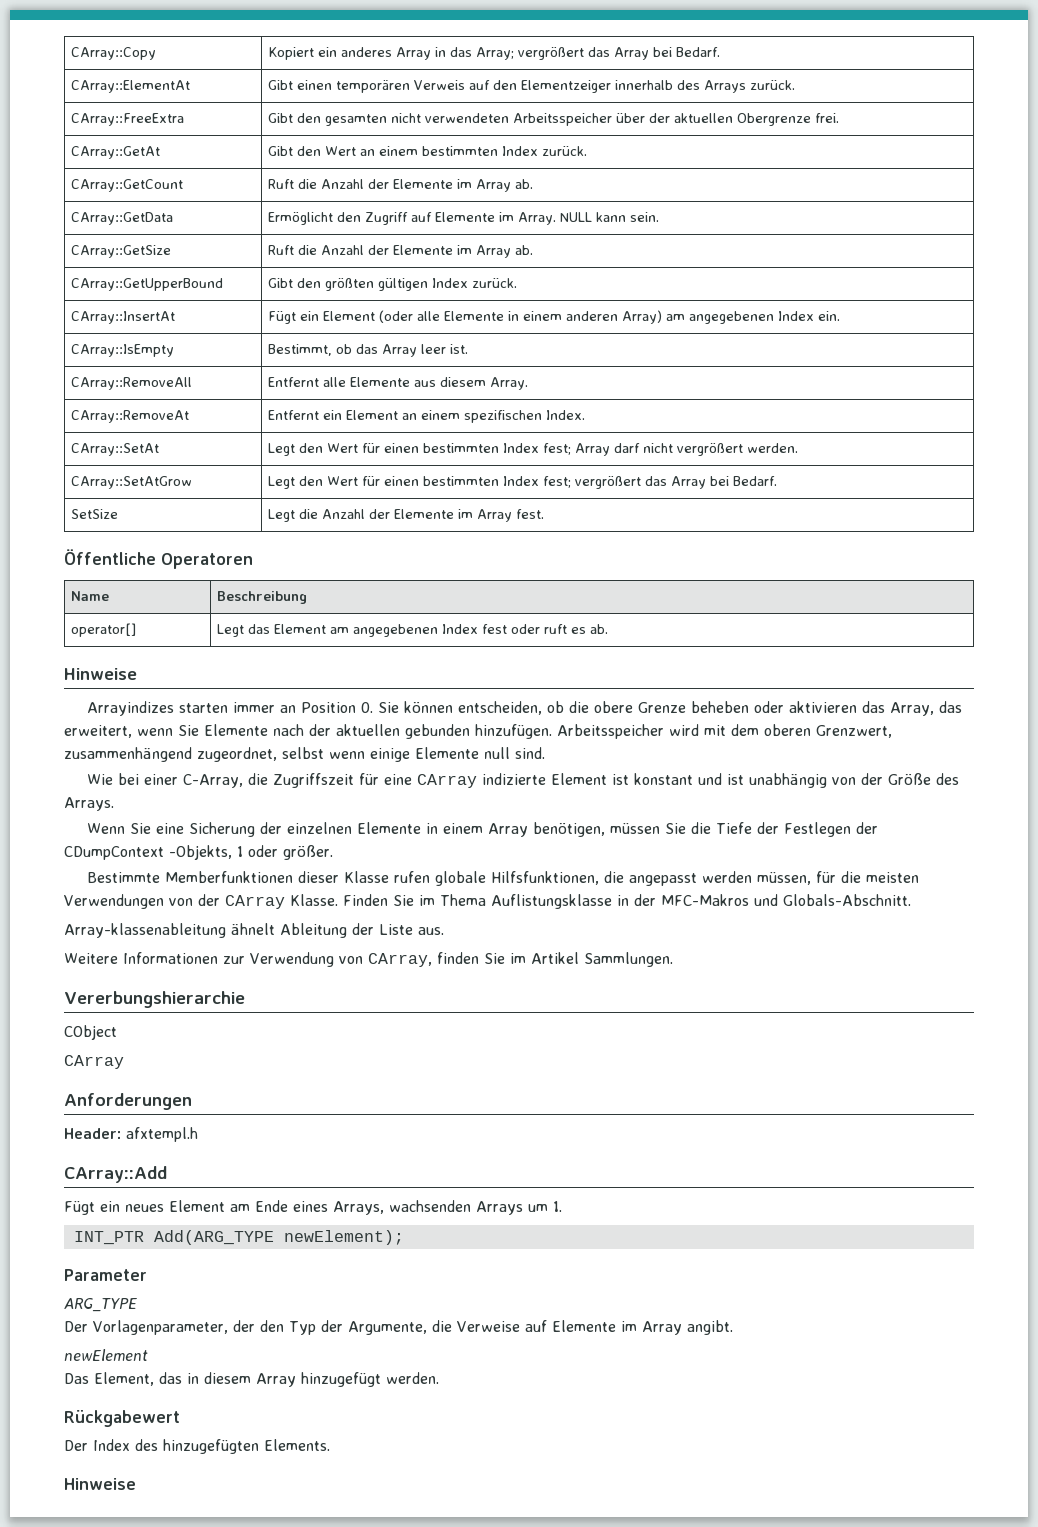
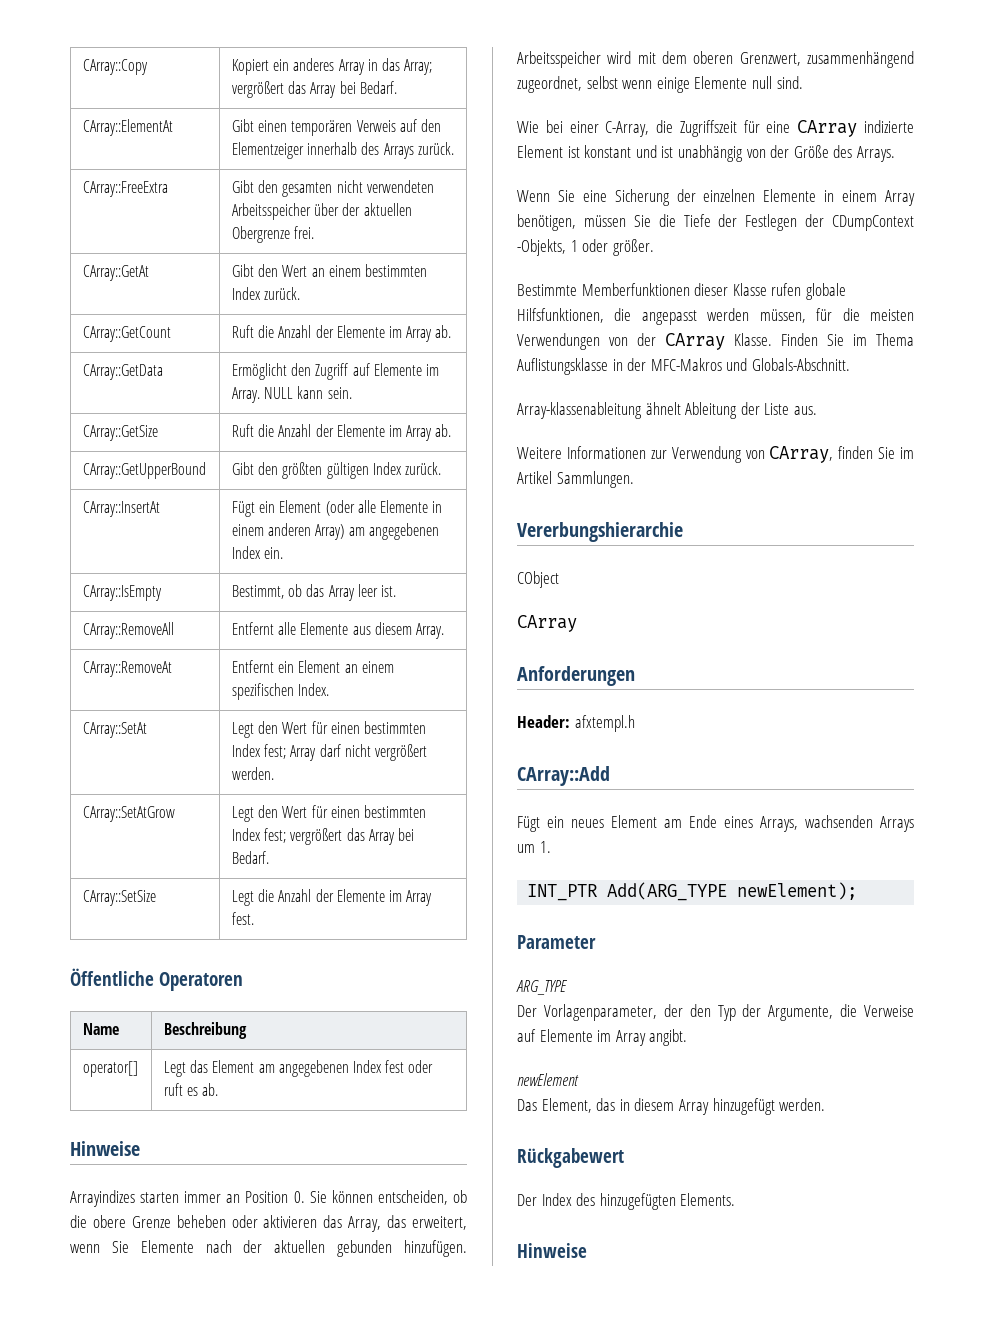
[71,509,119,519] SetSize -> [82,890,156,906] CArray::SetSize

